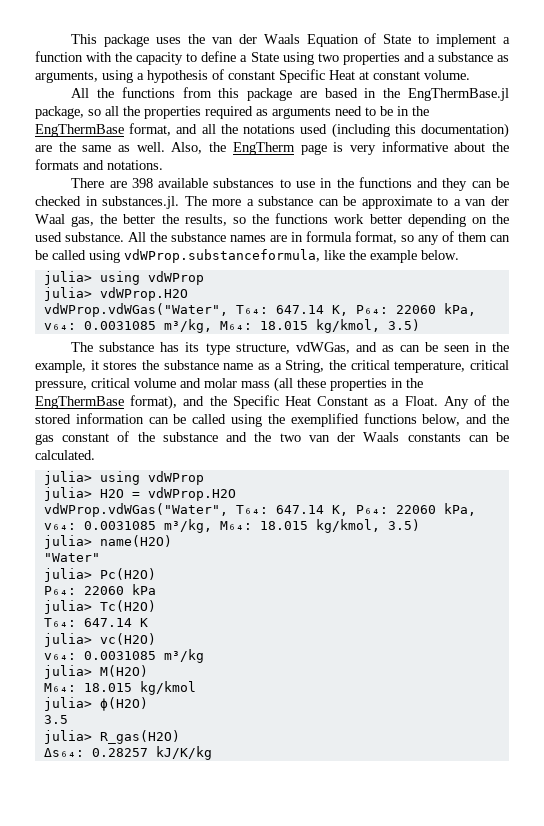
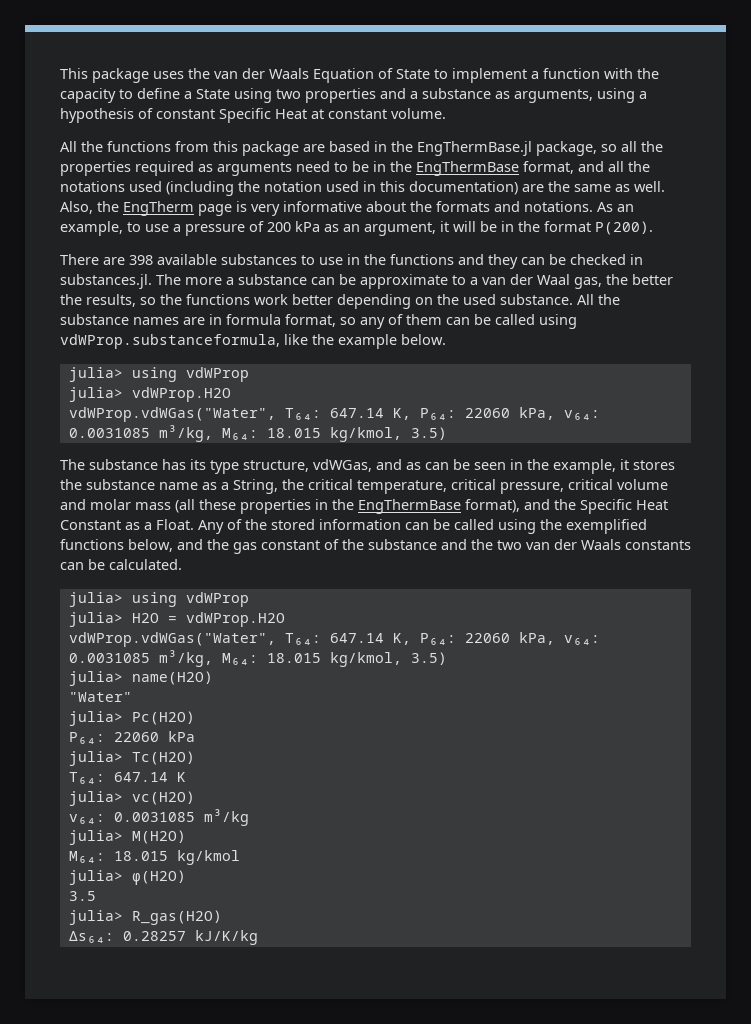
(390, 130) none -> [238,181,376,192] the notation used in
(163, 165) none -> [597,202,634,212] [60,221,653,236] As an example, to use a pressure of 200 kPa as an argument, it will be in the format P(200).

